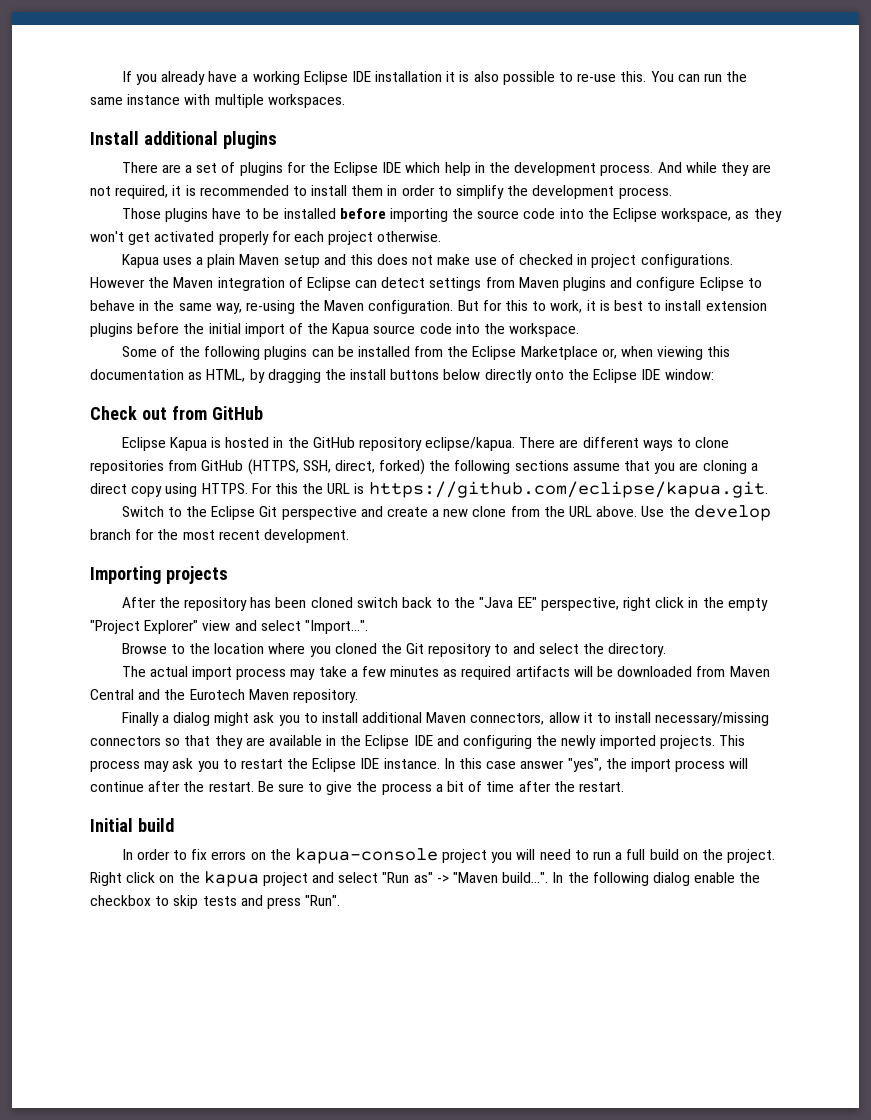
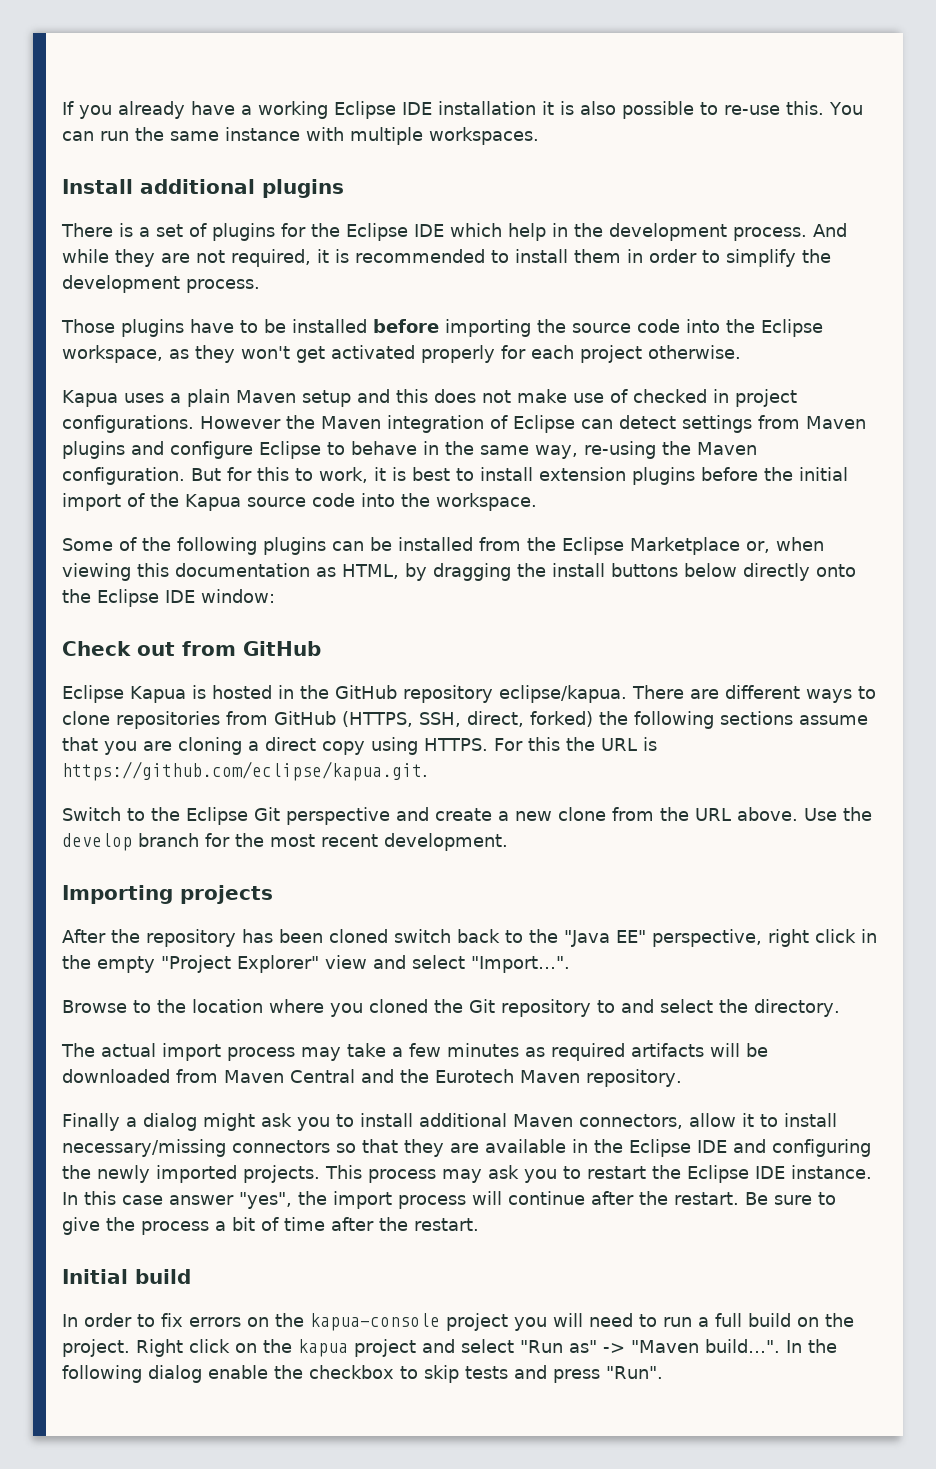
[161,164,181,173] are -> [119,223,133,237] is

